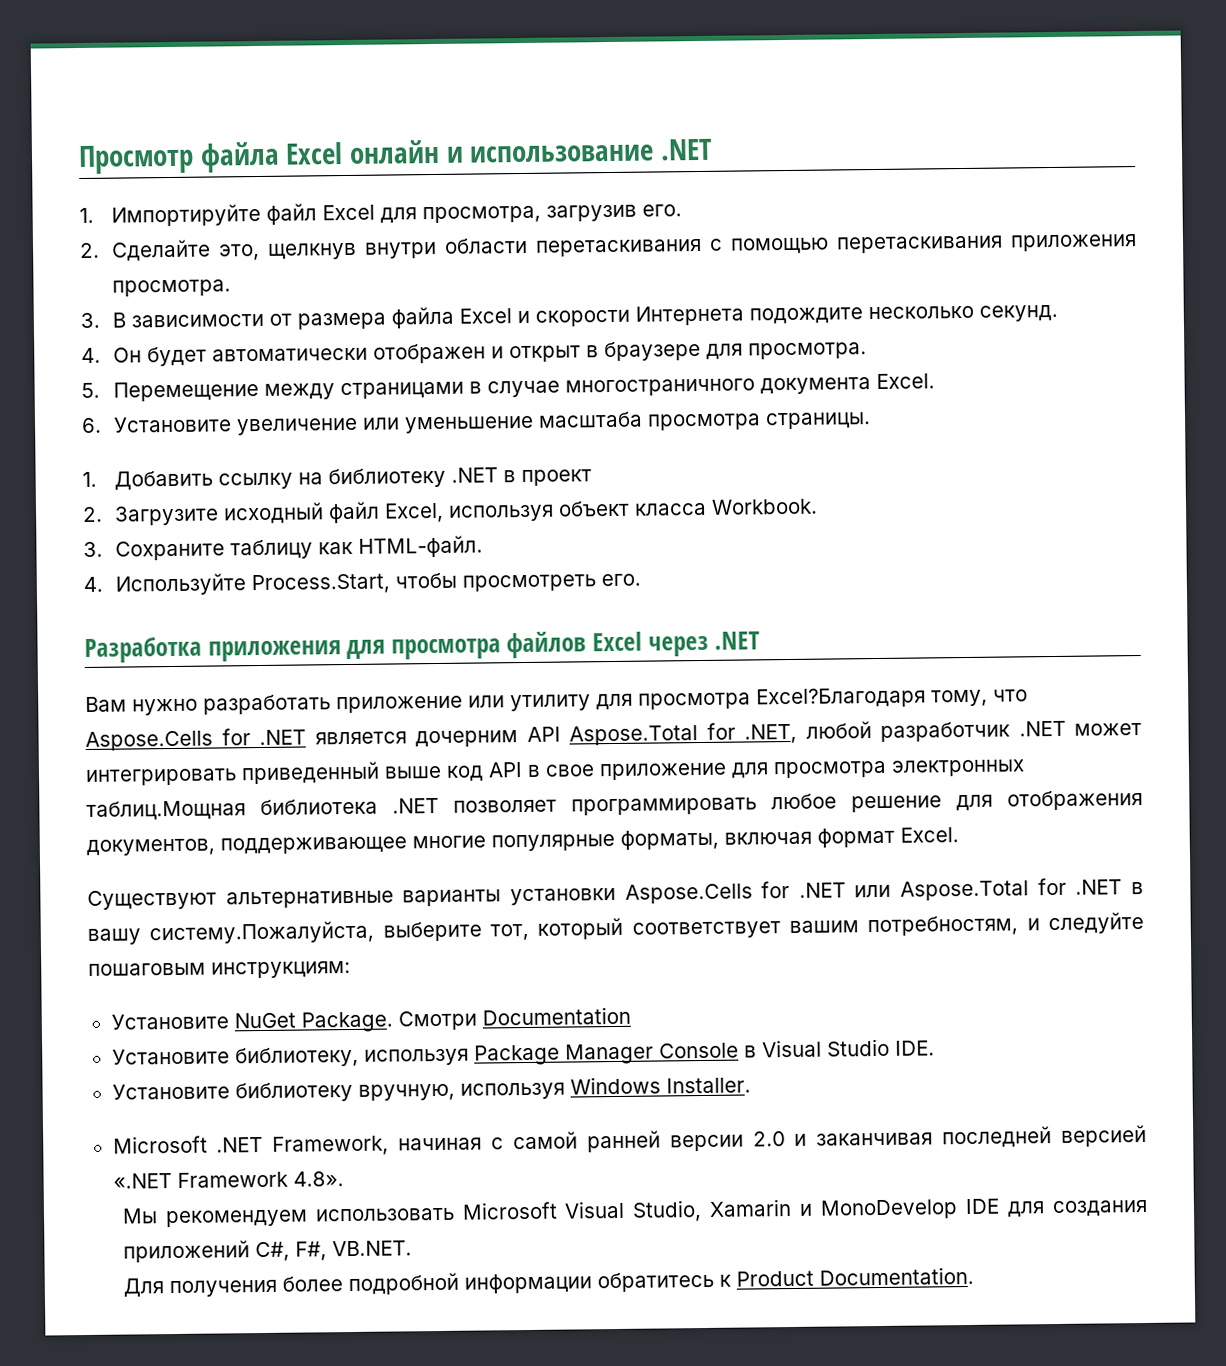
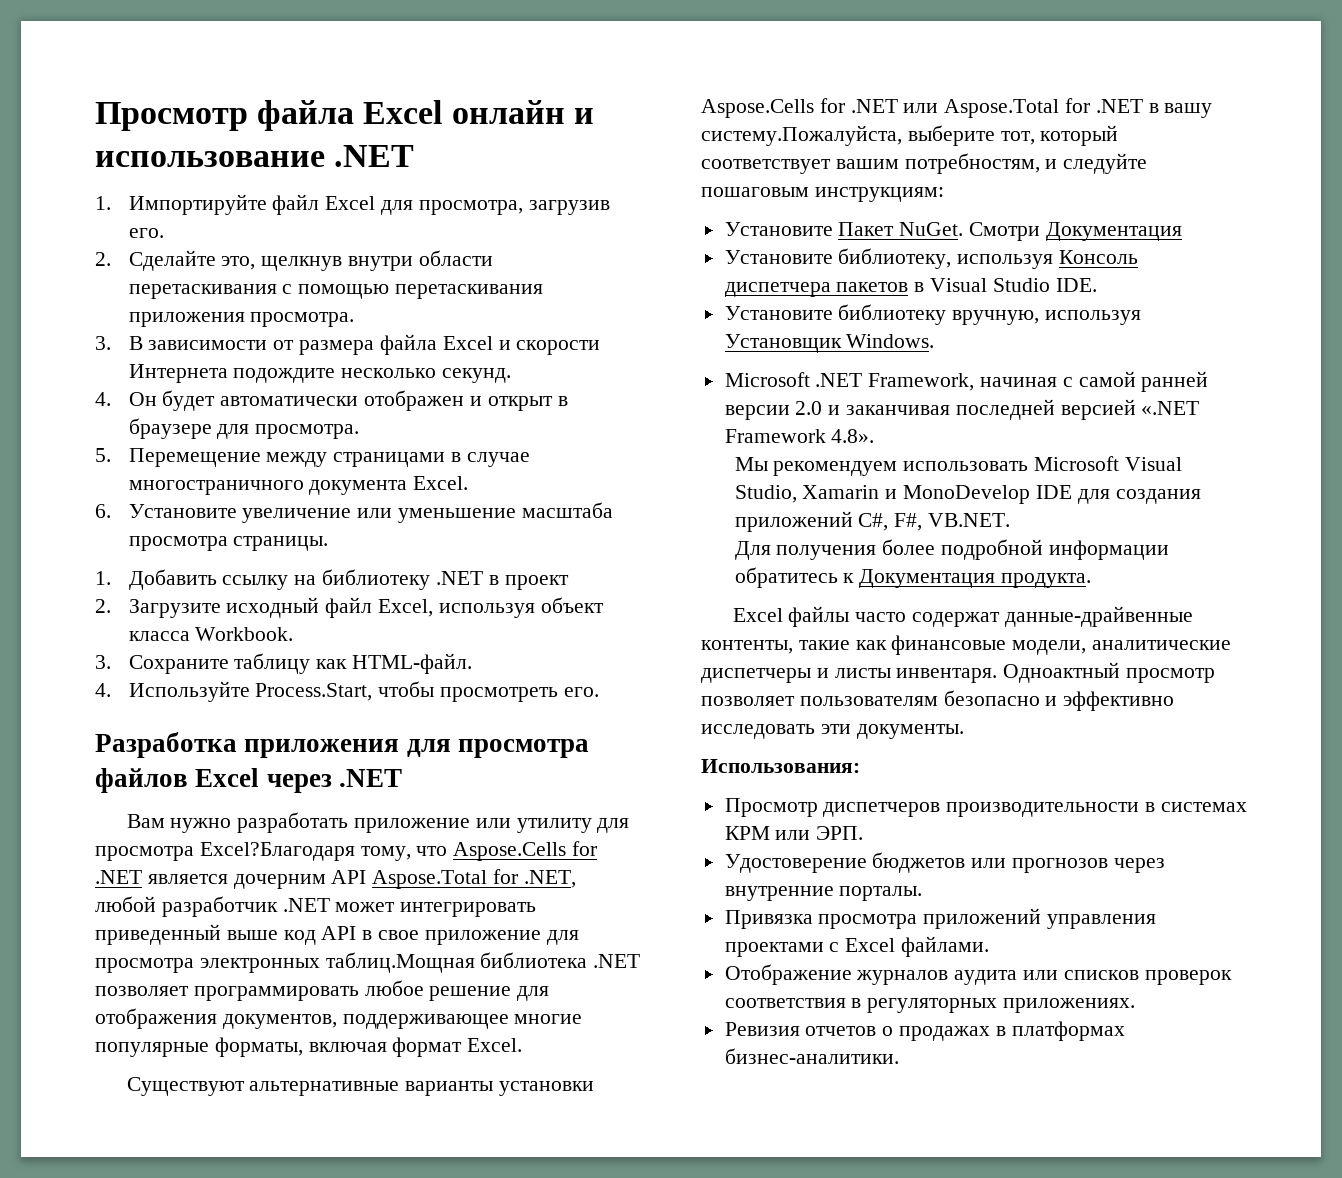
[233,1006,631,1033] NuGet Package. Смотри Documentation -> [838,222,1182,241] Пакет NuGet. Смотри Документация
[473,1042,739,1066] Package Manager Console -> [1059,250,1139,264] [724,282,909,297] Консоль диспетчера пакетов
[569,1076,751,1095] Windows Installer. -> [724,334,935,353] Установщик Windows.
[735,1266,974,1287] Product Documentation. -> [859,569,1092,588] [732,606,1193,627] [701,635,1232,655] [701,662,1216,683] [701,690,1175,711] [701,724,964,739] [701,759,860,773] [724,798,1247,817] [724,826,864,840] [724,852,1165,873] [724,886,923,901] [724,908,1157,929] [724,936,990,957] [724,964,1232,985] [724,998,1136,1013] [724,1021,1125,1041] [724,1048,899,1064] Документация продукта. // Excel файлы часто содержат данные-драйвенные контенты, такие как финансовые модели, аналитические диспетчеры и листы инвентаря. Одноактный просмотр позволяет пользователям безопасно и эффективно исследовать эти документы. // Использования: // Просмотр диспетчеров производительности в системах КРМ или ЭРП. // Удостоверение бюджетов или прогнозов через внутренние порталы. // Привязка просмотра приложений управления проектами с Excel файлами. // Отображение журналов аудита или списков проверок соответствия в регуляторных приложениях. // Ревизия отчетов о продажах в платформах бизнес-аналитики.

